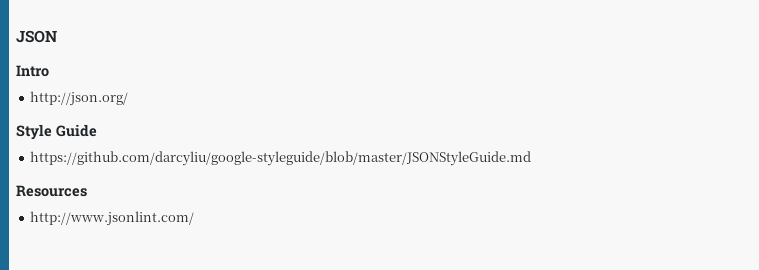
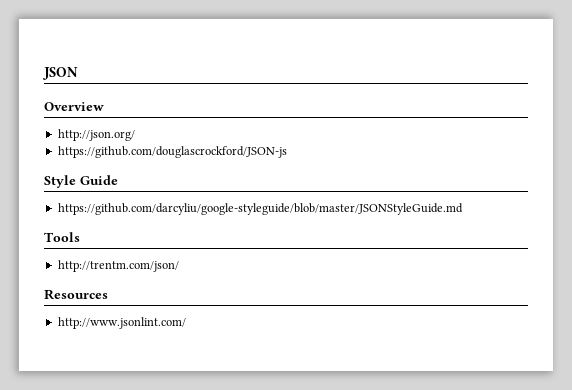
[16,65,49,77] Intro -> [44,102,104,111] Overview
(129, 98) none -> [57,146,287,158] // https://github.com/douglascrockford/JSON-js
(532, 158) none -> [44,232,80,242] [57,260,179,272] // Tools // http://trentm.com/json/

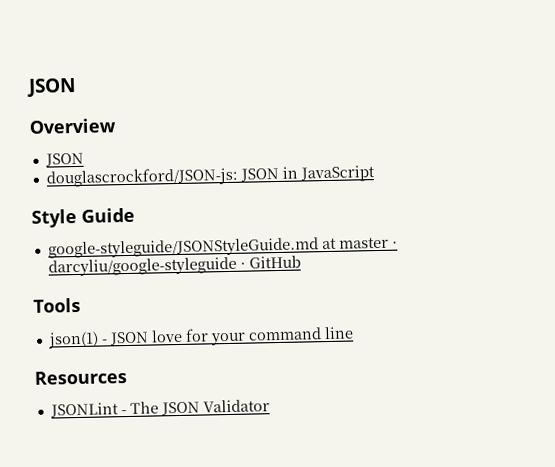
[57,129,135,141] [57,146,287,158] [44,175,118,188] [57,203,463,215] [44,232,80,242] [57,260,179,272] [44,289,108,300] [57,317,186,329] http://json.org/ // https://github.com/douglascrockford/JSON-js // Style Guide // https://github.com/darcyliu/google-styleguide/blob/master/JSONStyleGuide.md // Tools // http://trentm.com/json/ // Resources // http://www.jsonlint.com/ -> [44,152,84,167] [45,165,375,188] [31,207,135,228] [47,236,398,259] [47,255,301,277] [33,297,81,313] [46,326,354,349] [34,370,127,385] [49,399,270,418] JSON // douglascrockford/JSON-js: JSON in JavaScript // Style Guide // google-styleguide/JSONStyleGuide.md at master · darcyliu/google-styleguide · GitHub // Tools // json(1) - JSON love for your command line // Resources // JSONLint - The JSON Validator

